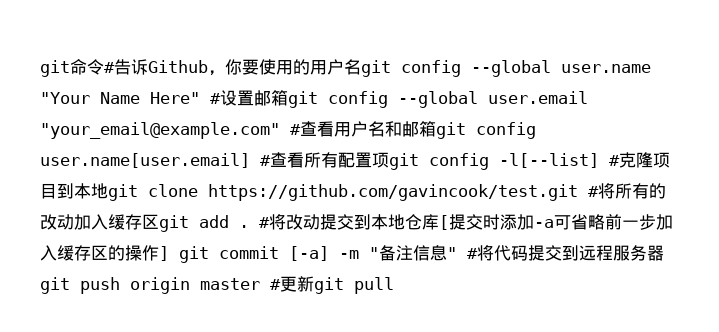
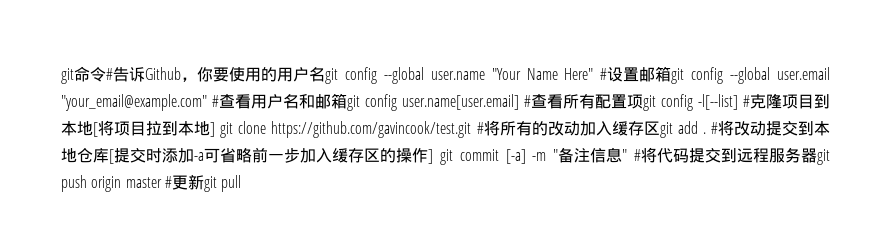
(108, 191) none -> [93,120,215,137] [将项目拉到本地]

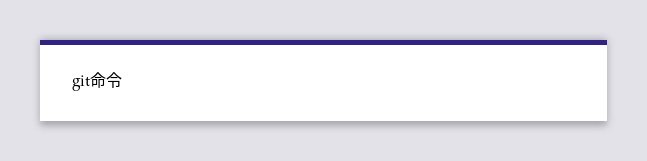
[106,66,830,84] [61,93,830,111] [61,120,830,138] [61,147,830,165] [61,174,242,192] #告诉Github，你要使用的用户名git config --global user.name "Your Name Here" #设置邮箱git config --global user.email "your_email@example.com" #查看用户名和邮箱git config user.name[user.email] #查看所有配置项git config -l[--list] #克隆项目到本地[将项目拉到本地] git clone https://github.com/gavincook/test.git #将所有的改动加入缓存区git add . #将改动提交到本地仓库[提交时添加-a可省略前一步加入缓存区的操作] git commit [-a] -m "备注信息" #将代码提交到远程服务器git push origin master #更新git pull -> (122, 80) none

